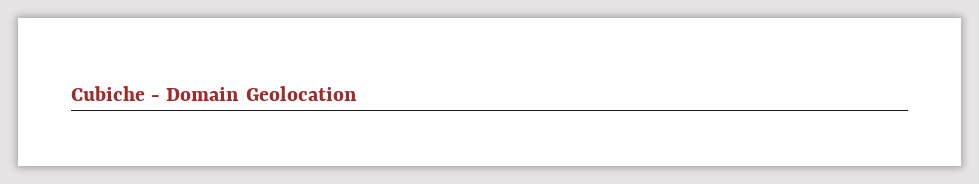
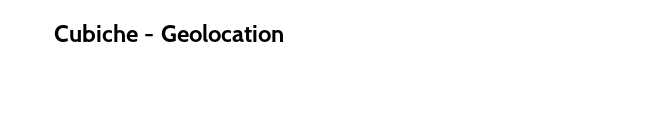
[166,87,240,101] Domain -> (155, 38) none

